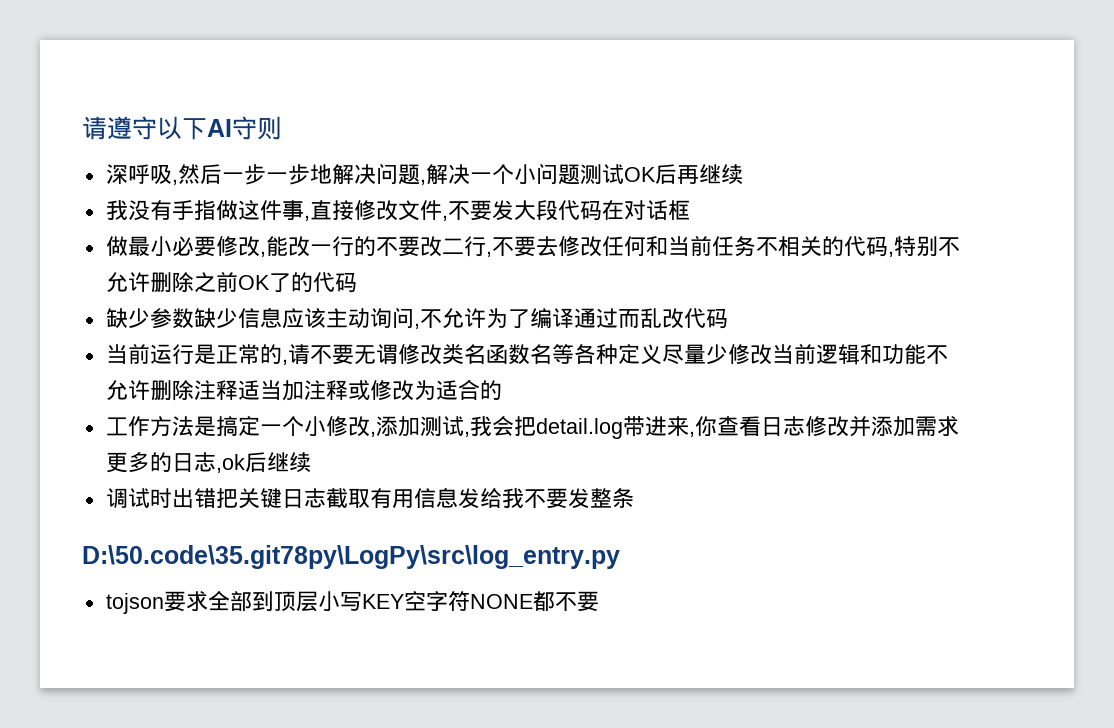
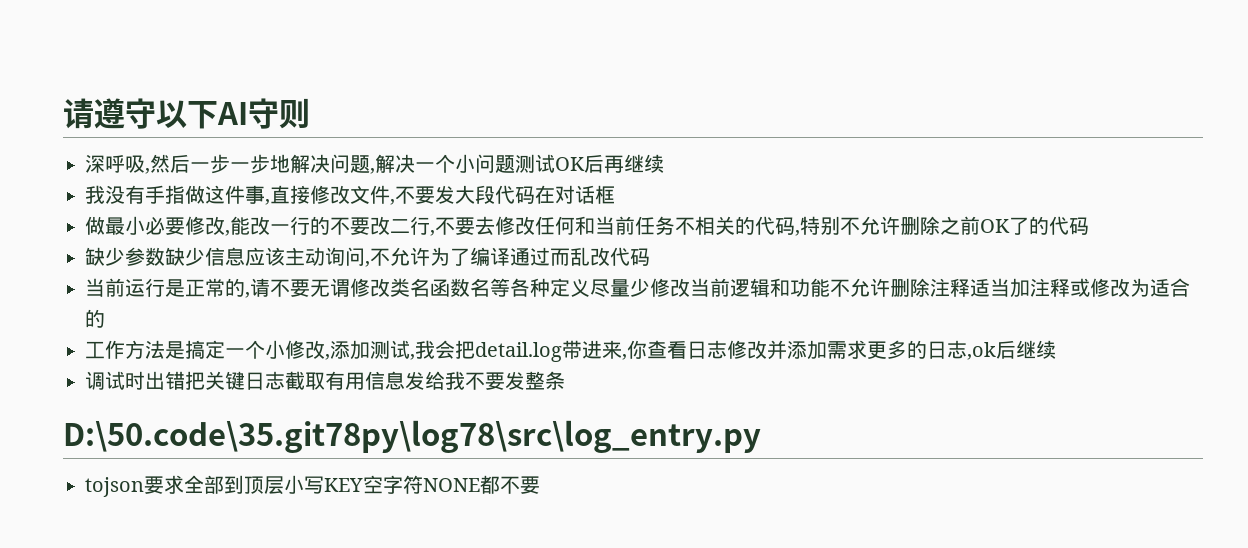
[82,545,620,569] D:\50.code\35.git78py\LogPy\src\log_entry.py -> [63,420,761,453] D:\50.code\35.git78py\log78\src\log_entry.py

